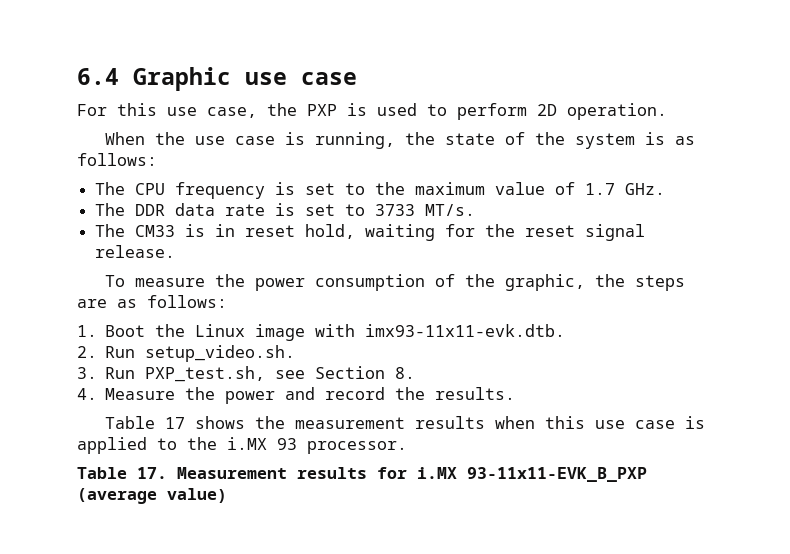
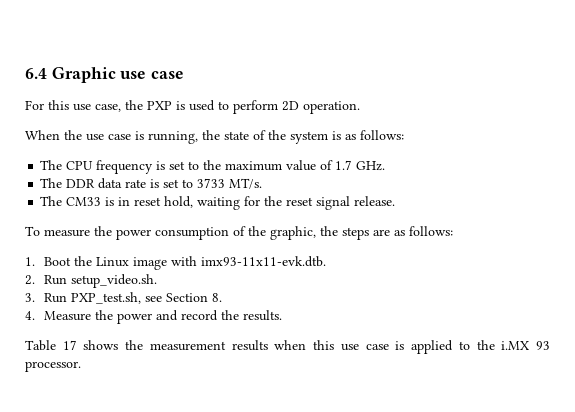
[77,467,647,482] [77,488,227,504] // Table 17. Measurement results for i.MX 93-11x11-EVK_B_PXP (average value) -> (81, 366) none

